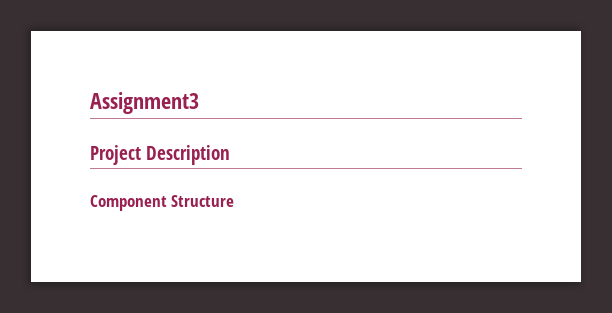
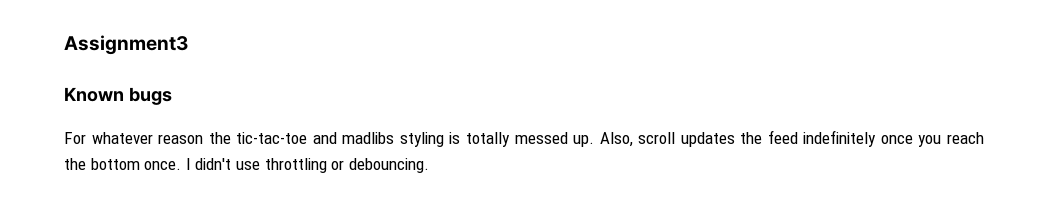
[90,145,231,165] [90,195,235,211] Project Description // Component Structure -> [64,87,172,105] [64,130,984,147] [64,158,429,173] Known bugs // For whatever reason the tic-tac-toe and madlibs styling is totally messed up. Also, scroll updates the feed indefinitely once you reach the bottom once. I didn't use throttling or debouncing.

